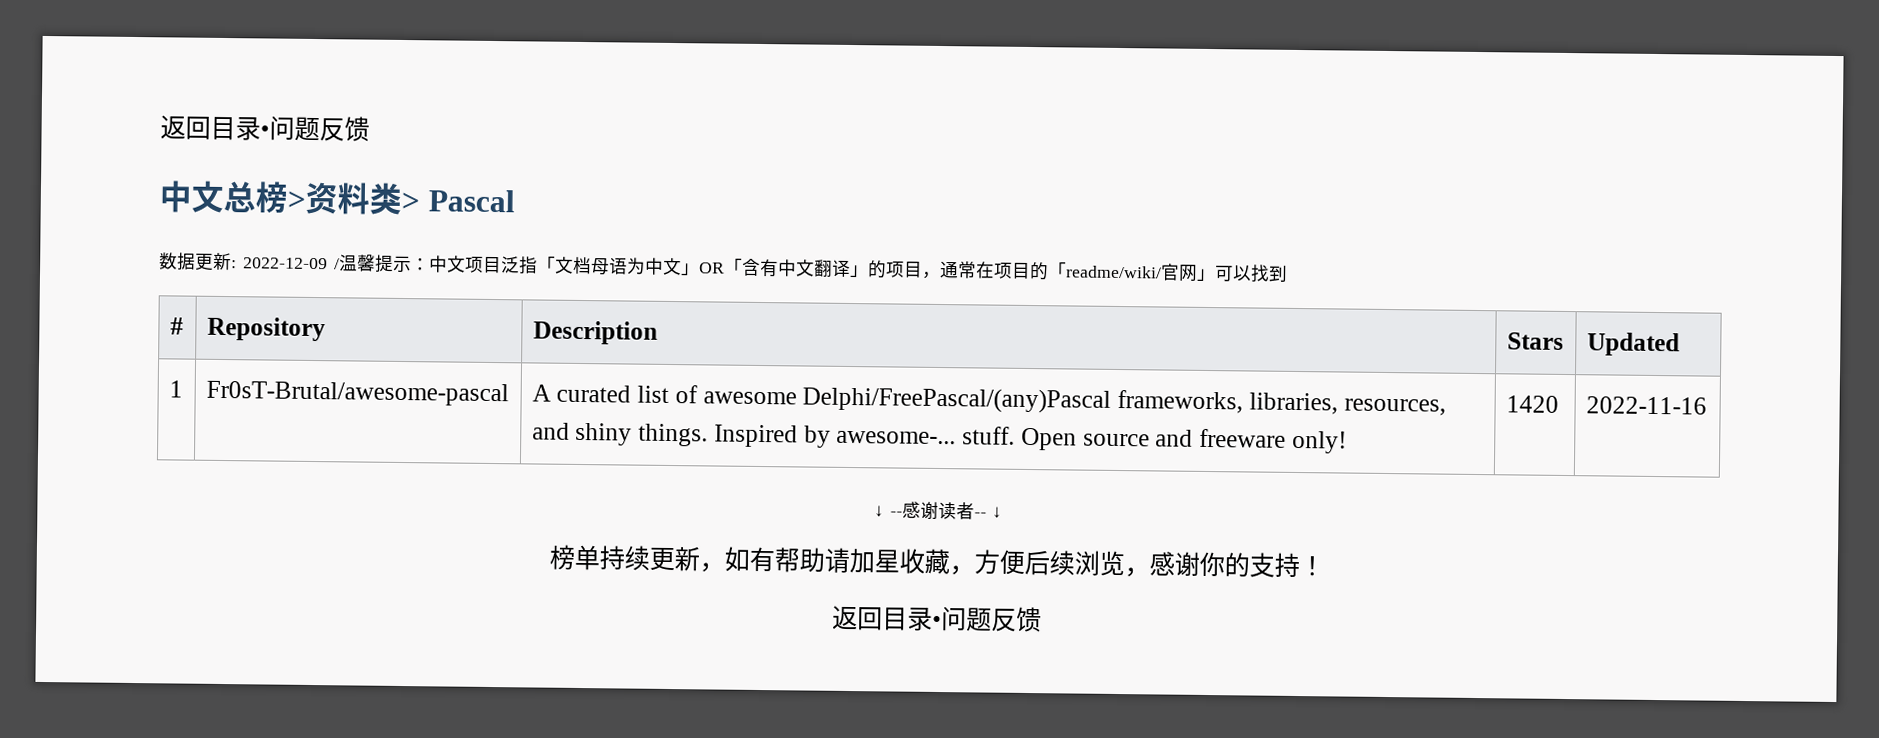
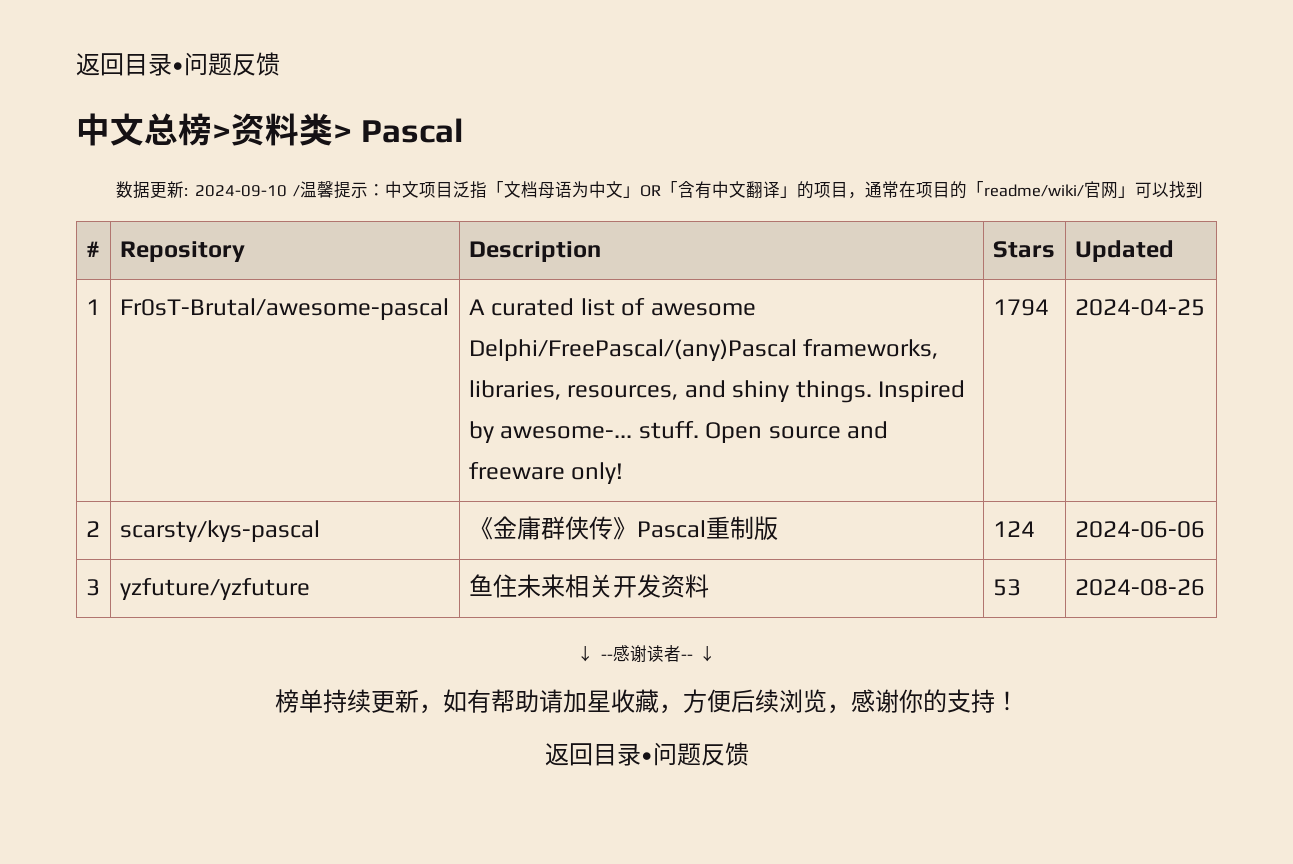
[242,257,328,270] 2022-12-09 -> [194,185,287,197] 2024-09-10
[1505,395,1559,413] [1585,396,1707,415] 1420 | 2022-11-16 -> [992,299,1049,316] [1074,299,1205,316] [85,521,100,537] [119,520,320,542] [468,516,778,540] [992,521,1035,537] [1074,521,1205,538] [85,579,100,596] [119,577,310,600] [468,574,709,598] [992,579,1021,596] [1074,579,1205,596] 1794 | 2024-04-25 // 2 | scarsty/kys-pascal | 《金庸群侠传》Pascal重制版 | 124 | 2024-06-06 // 3 | yzfuture/yzfuture | 鱼住未来相关开发资料 | 53 | 2024-08-26

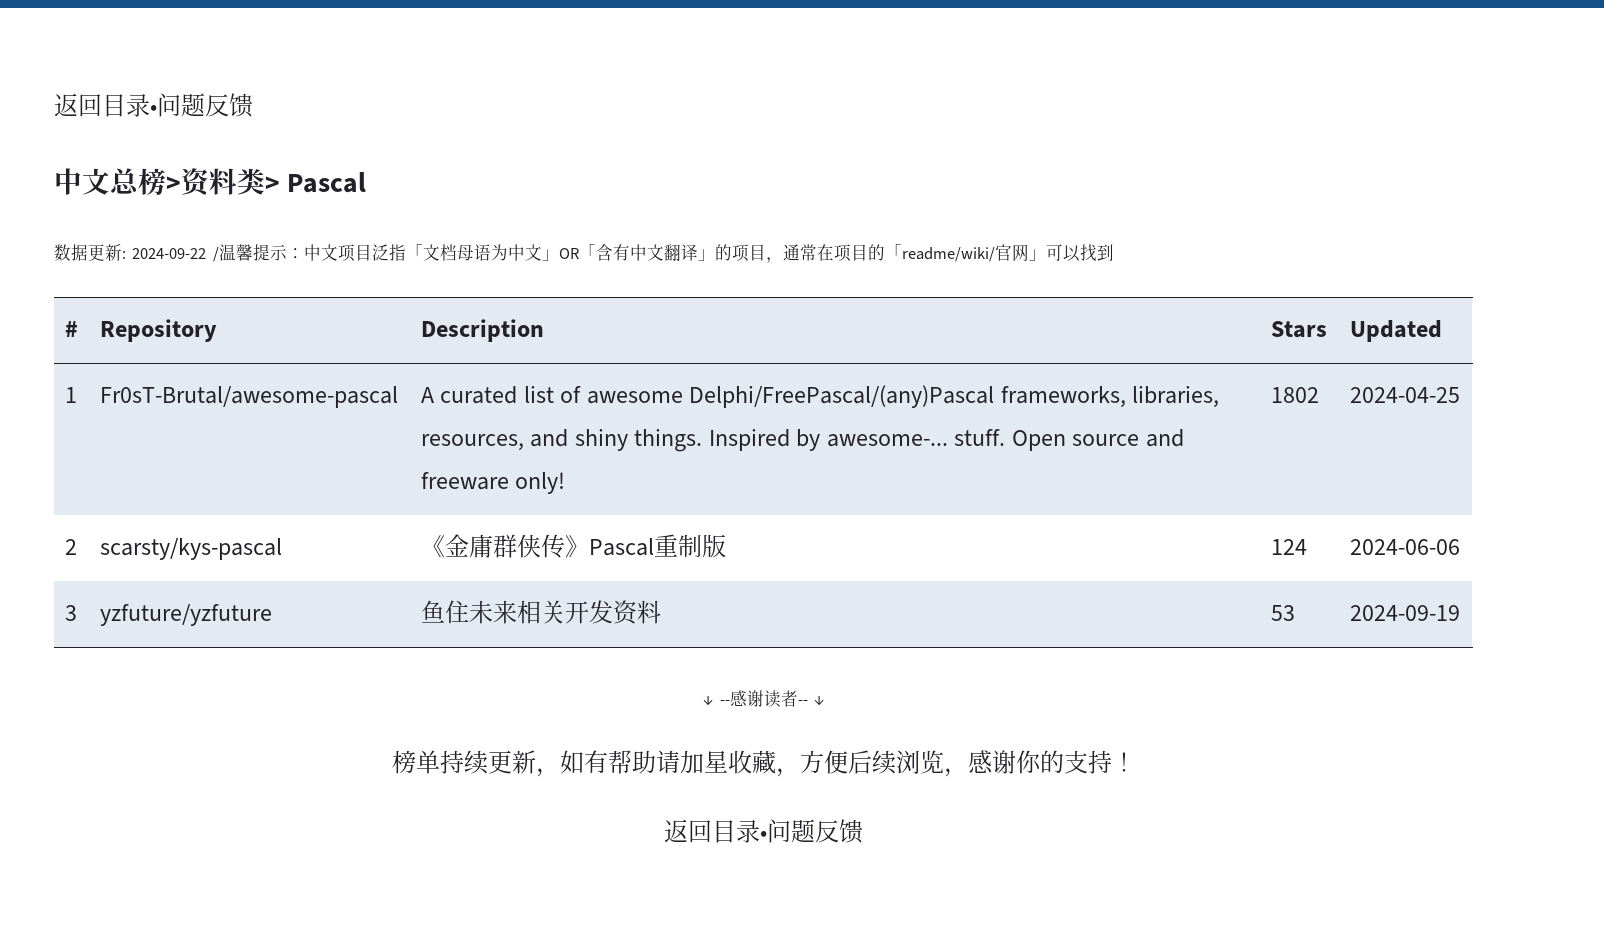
[194,185,287,197] 2024-09-10 -> [132,248,207,259] 2024-09-22
[992,299,1049,316] 1794 -> [1270,387,1319,403] 1802
[1074,579,1205,596] 2024-08-26 -> [1349,605,1460,621] 2024-09-19

